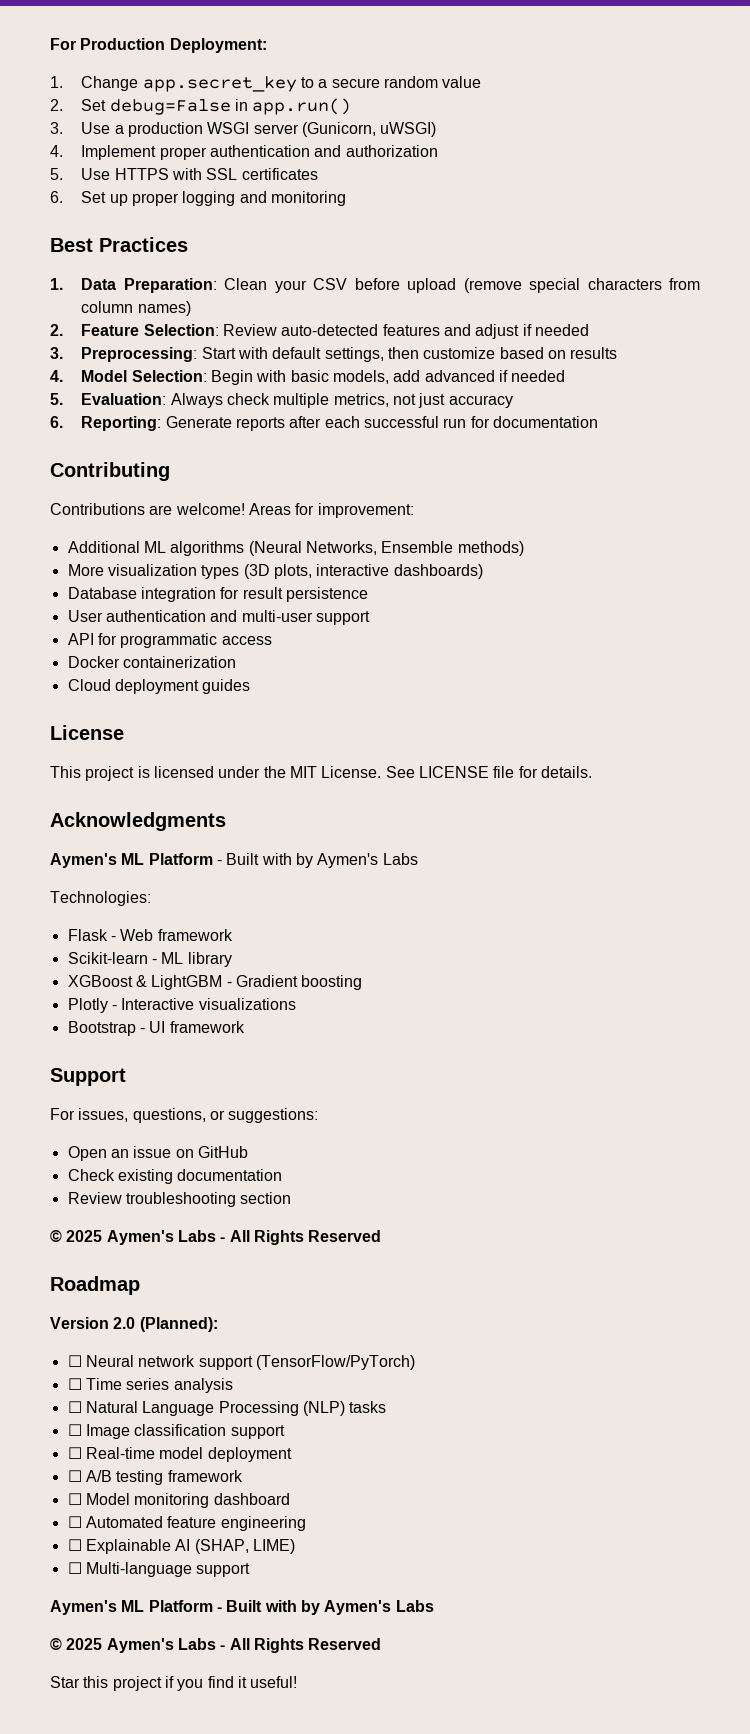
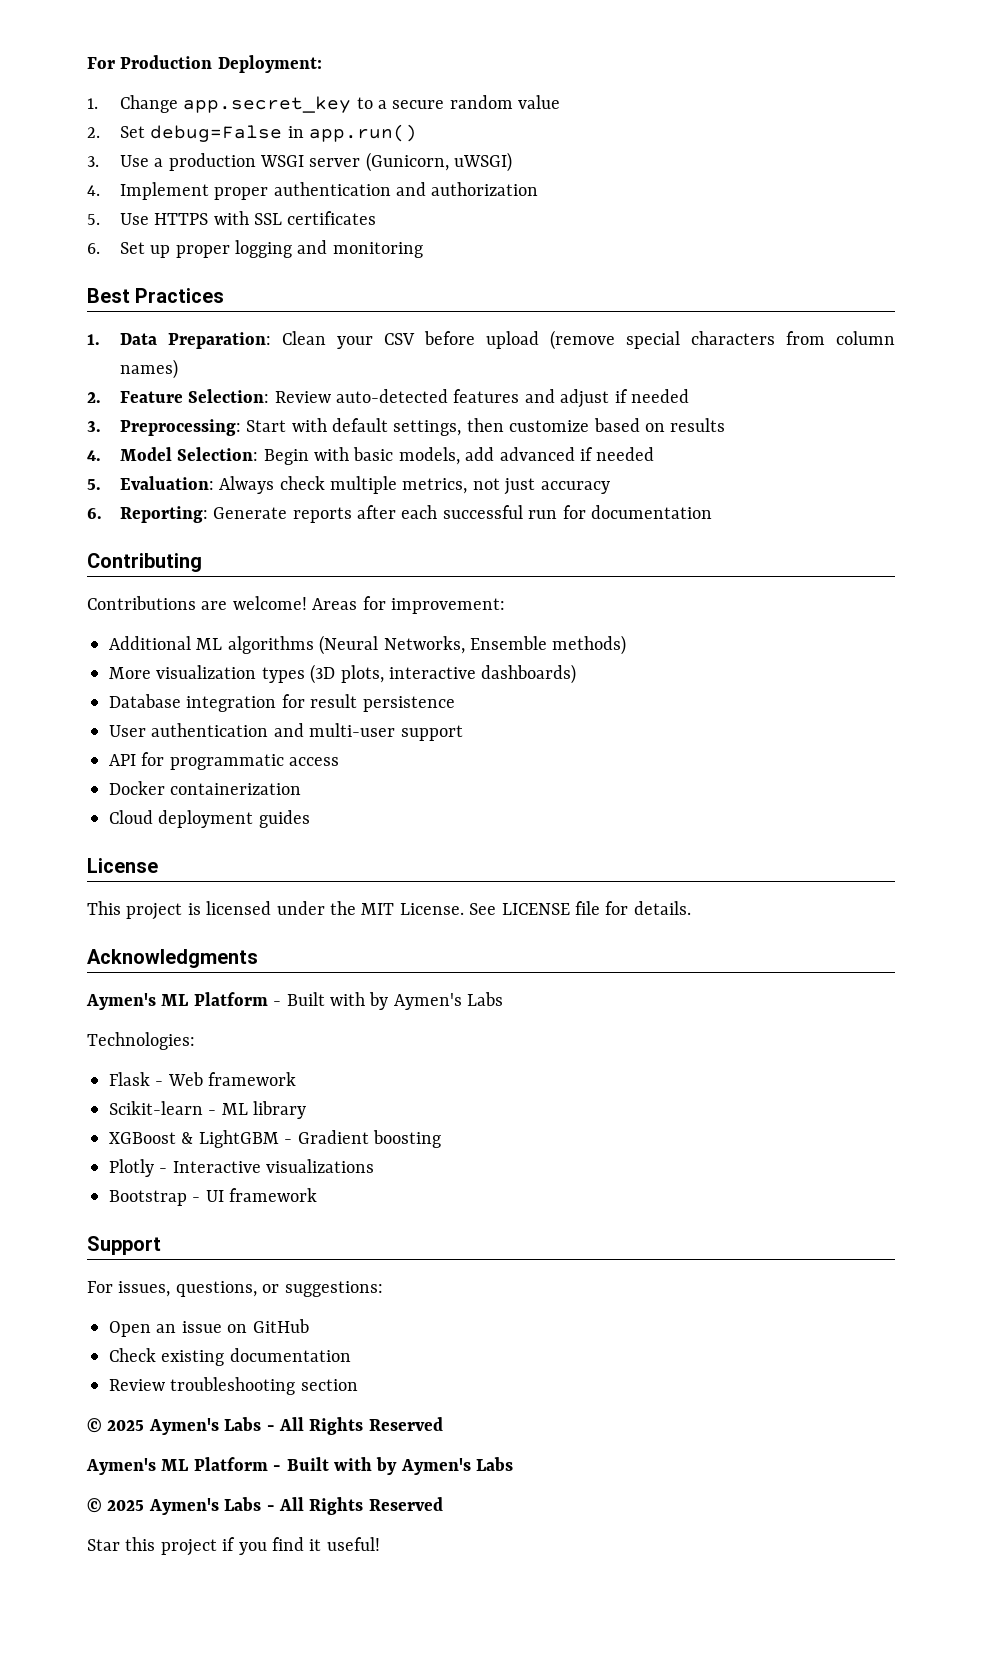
[50,1276,140,1295] [50,1317,218,1332] [67,1355,415,1370] [67,1378,233,1393] [67,1401,387,1416] [67,1424,285,1439] [67,1447,292,1462] [67,1470,243,1485] [67,1493,290,1508] [67,1516,306,1531] [67,1539,295,1554] [67,1562,251,1577] // Roadmap // Version 2.0 (Planned): // ☐ Neural network support (TensorFlow/PyTorch) // ☐ Time series analysis // ☐ Natural Language Processing (NLP) tasks // ☐ Image classification support // ☐ Real-time model deployment // ☐ A/B testing framework // ☐ Model monitoring dashboard // ☐ Automated feature engineering // ☐ Explainable AI (SHAP, LIME) // ☐ Multi-language support -> (443, 1424) none

